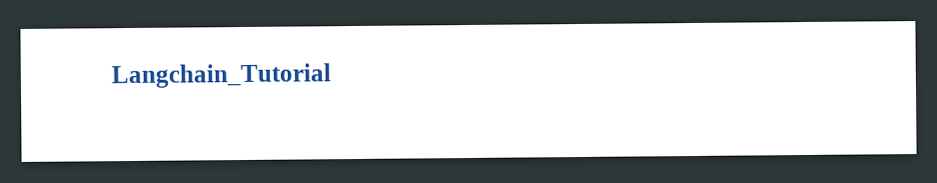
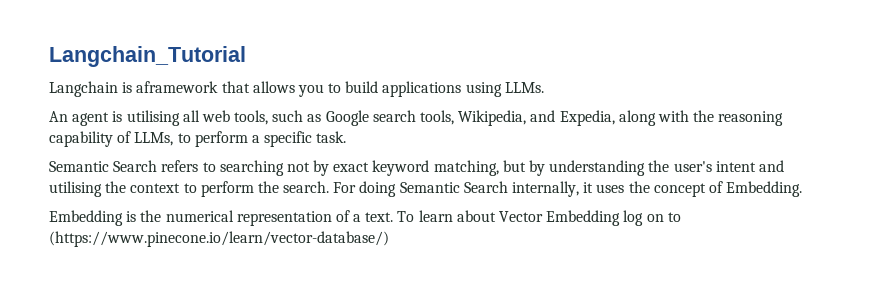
(331, 76) none -> [49,81,544,97] [49,110,784,126] [49,131,347,147] [49,160,784,176] [49,181,803,197] [49,210,681,226] [49,231,389,247] // Langchain is aframework that allows you to build applications using LLMs. // An agent is utilising all web tools, such as Google search tools, Wikipedia, and Expedia, along with the reasoning capability of LLMs, to perform a specific task. // Semantic Search refers to searching not by exact keyword matching, but by understanding the user's intent and utilising the context to perform the search. For doing Semantic Search internally, it uses the concept of Embedding. // Embedding is the numerical representation of a text. To learn about Vector Embedding log on to (https://www.pinecone.io/learn/vector-database/)

